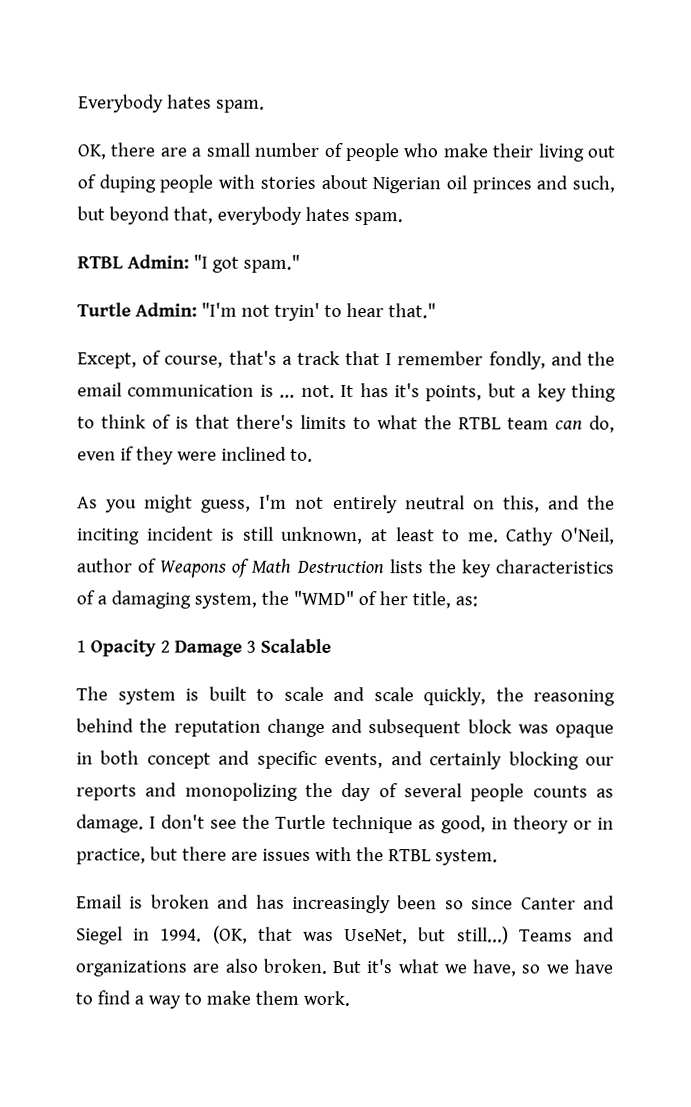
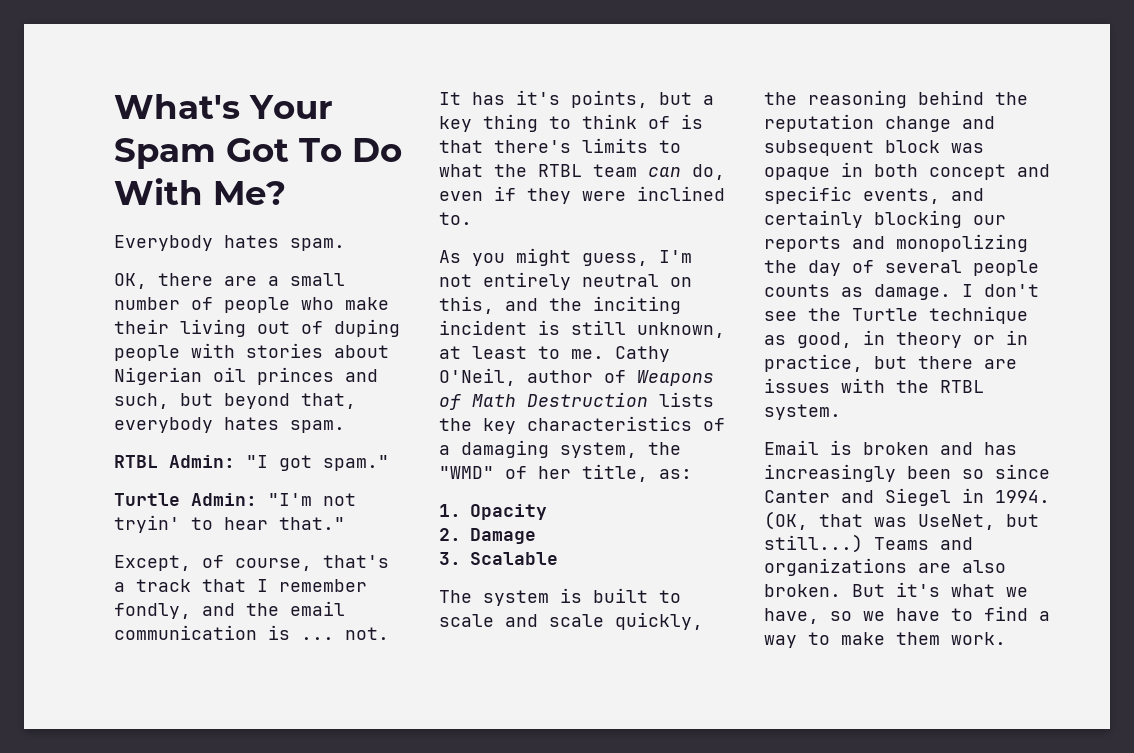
(78, 103) none -> [114,94,333,119] [114,138,402,169] [114,178,286,205] What's Your Spam Got To Do With Me? //
[76,640,86,653] 1 -> [439,504,461,517] 1.
[159,640,170,653] 2 -> [439,528,461,541] // 2.
[245,640,256,653] 3 -> [439,552,461,565] // 3.

